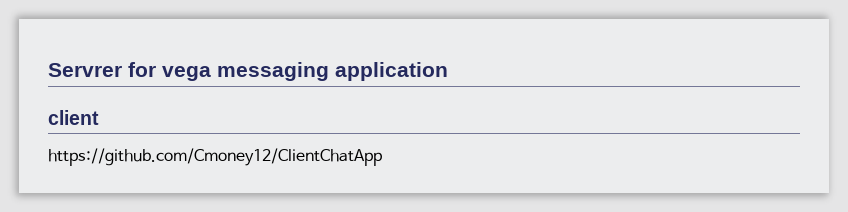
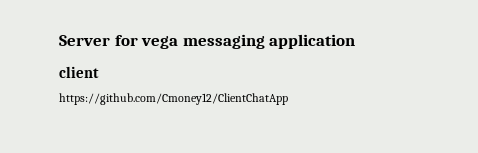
[48,63,122,77] Servrer -> [59,35,110,46] Server

